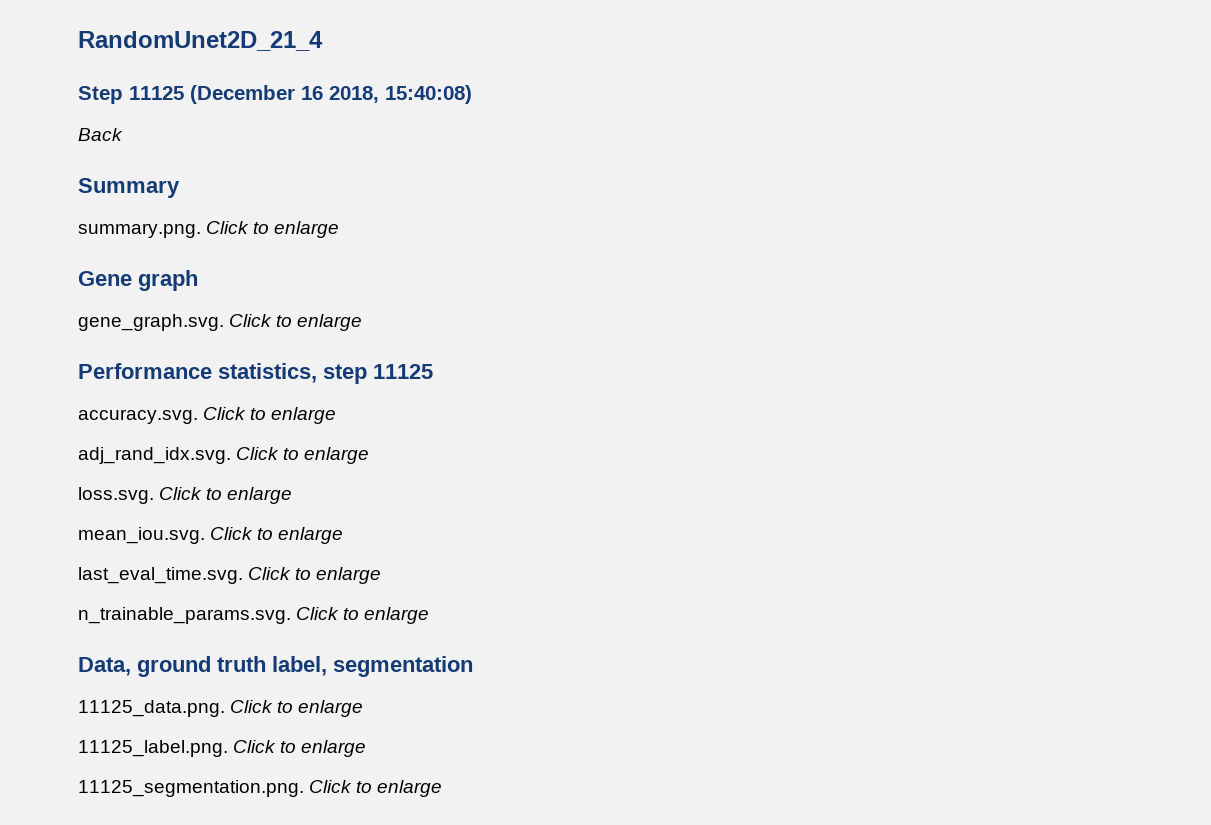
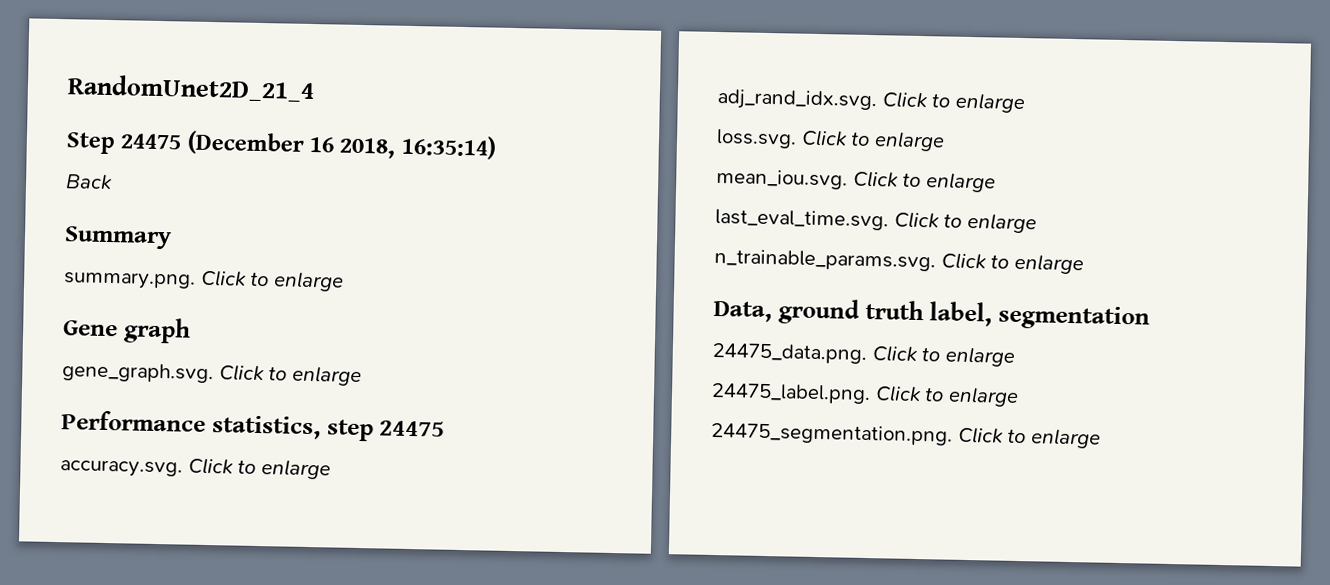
[129,86,184,100] 11125 -> [120,133,183,150] 24475
[385,85,472,104] 15:40:08) -> [400,134,497,160] 16:35:14)
[373,364,433,379] 11125 -> [379,420,446,437] 24475
[78,700,364,717] [78,740,367,757] [78,780,304,797] 11125_data.png. Click to enlarge // 11125_label.png. Click to enlarge // 11125_segmentation.png. -> [712,342,1015,367] [711,382,1019,407] [711,422,953,446] 24475_data.png. Click to enlarge // 24475_label.png. Click to enlarge // 24475_segmentation.png.

